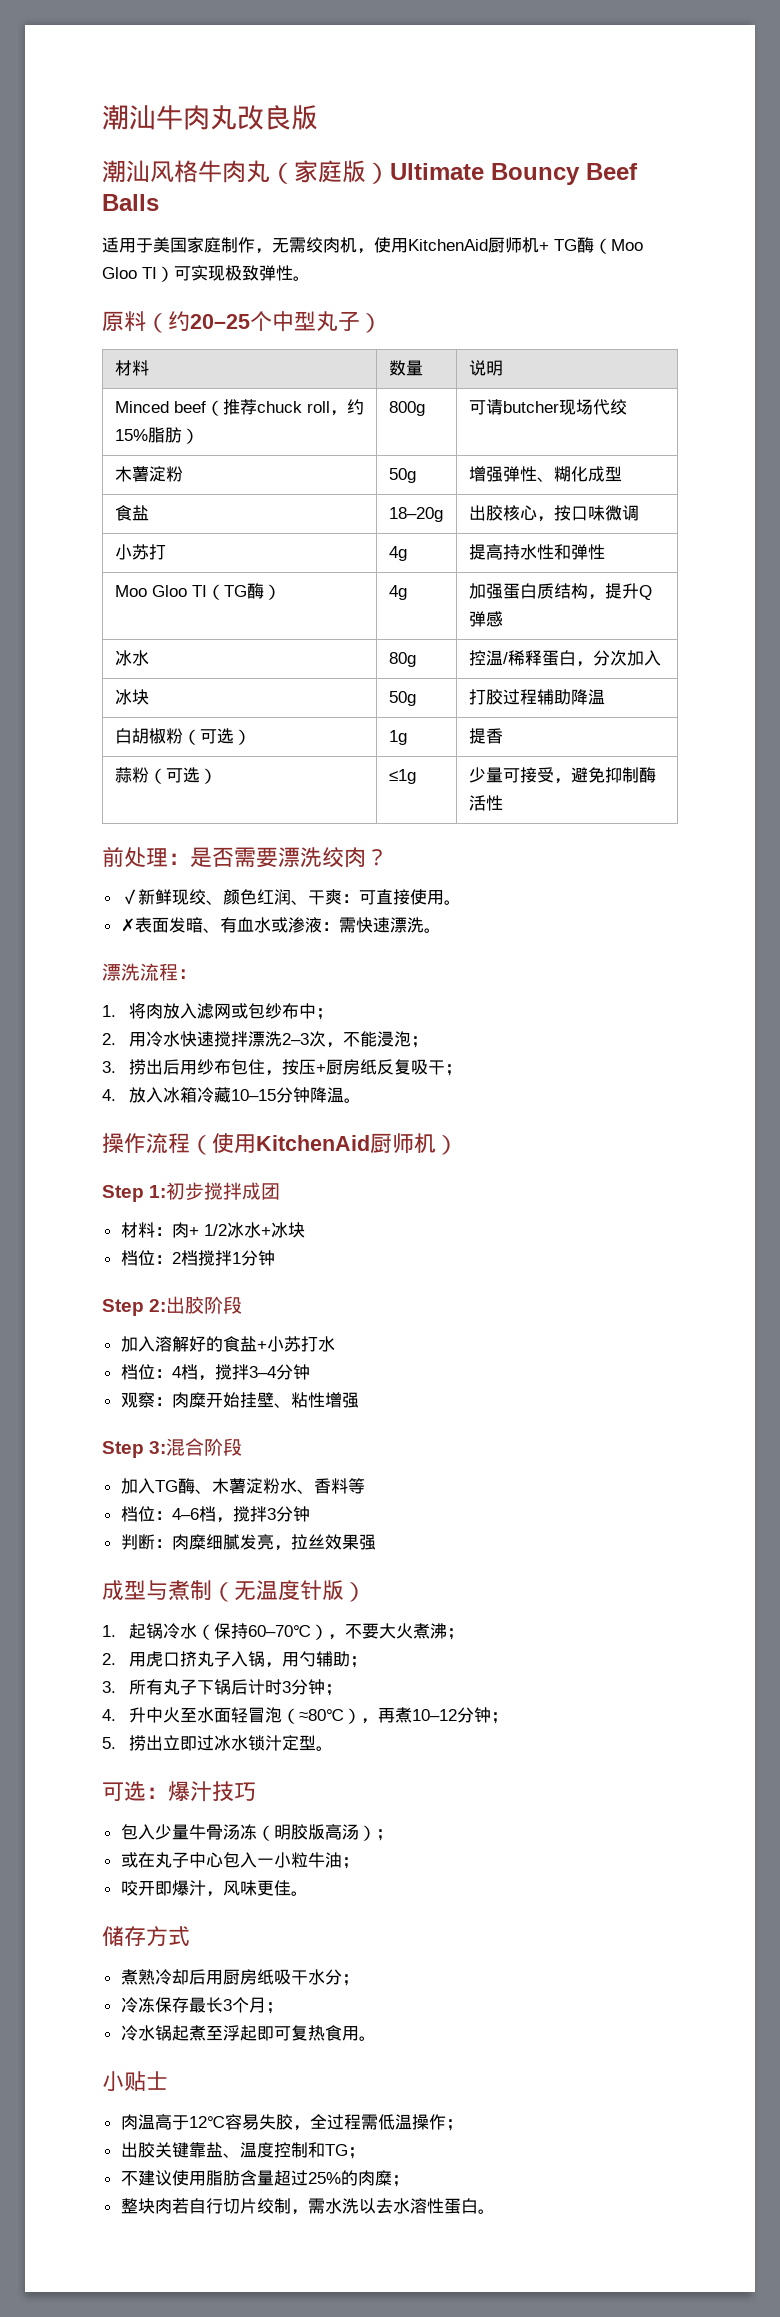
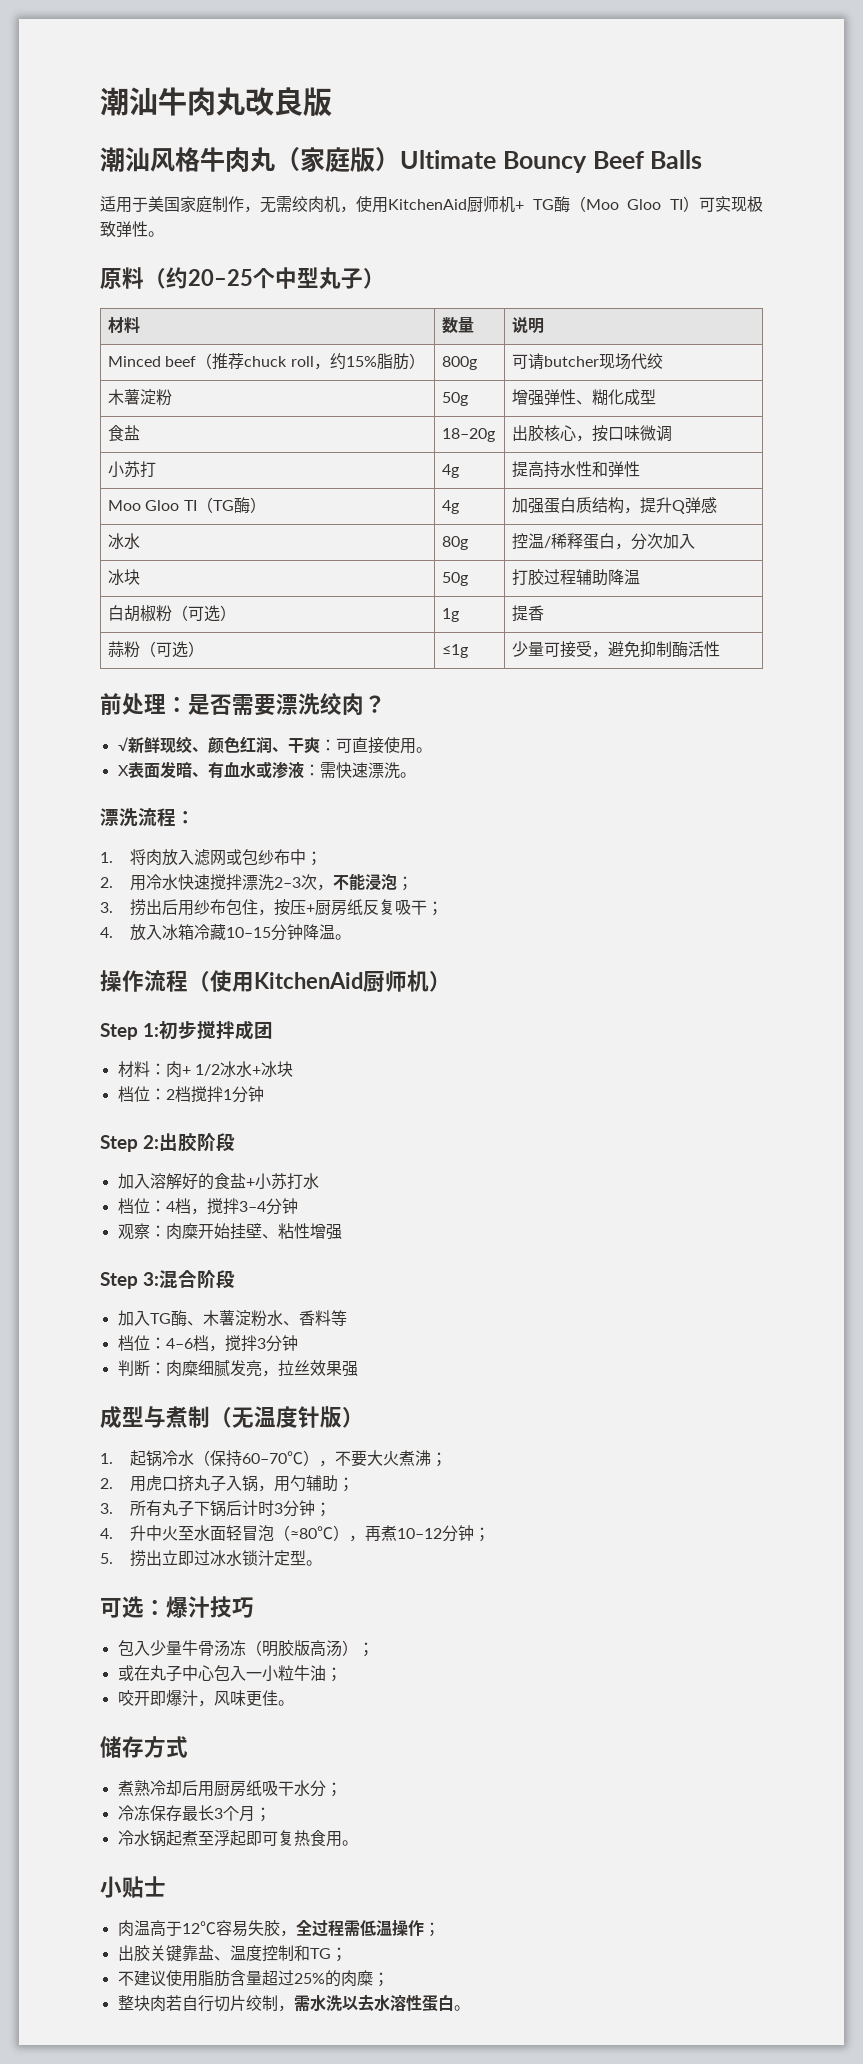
[120,889,138,905] ✓ -> [117,737,128,751] √
[120,918,135,932] ✗ -> [117,765,129,776] X

